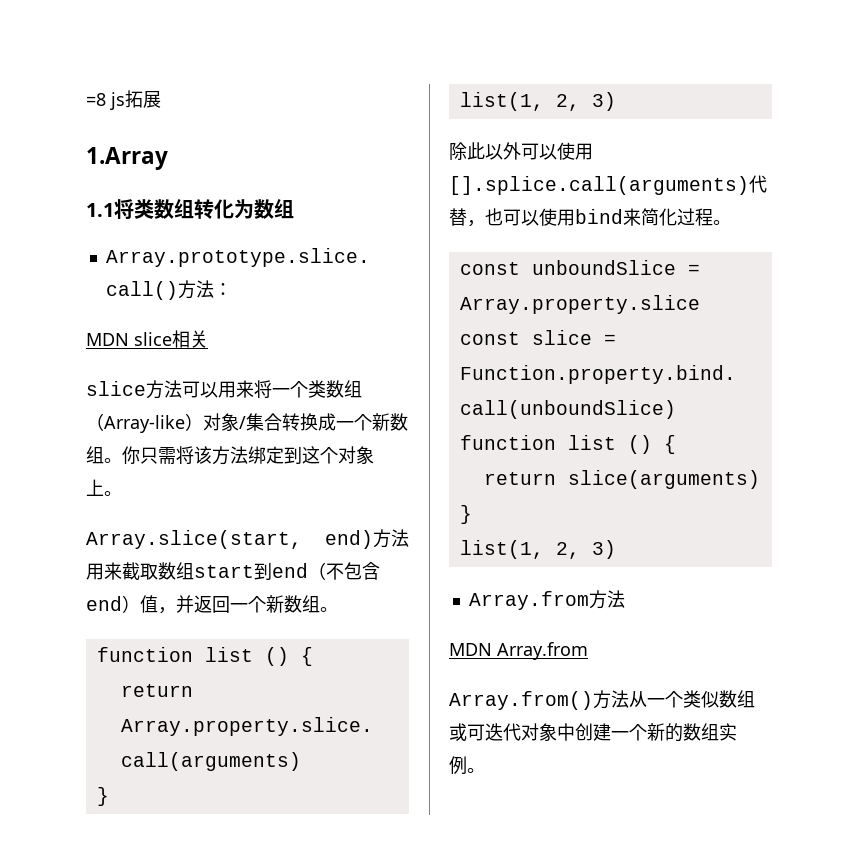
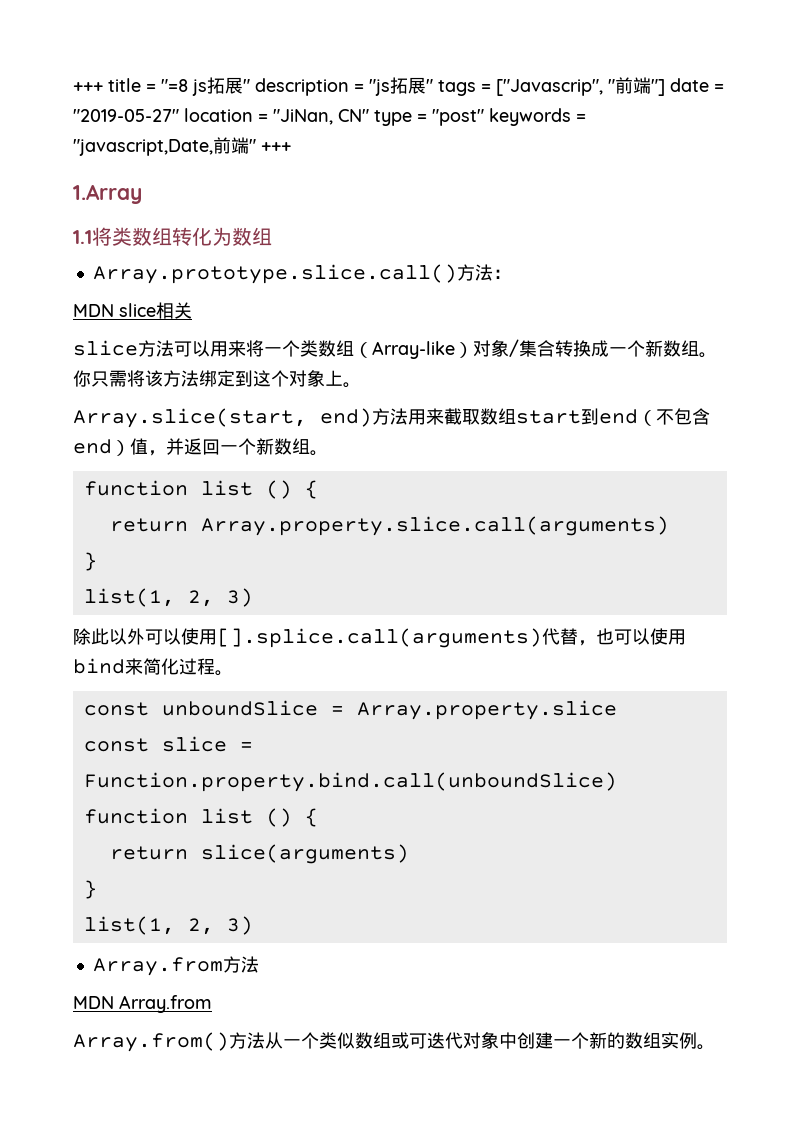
[86,90,161,110] =8 js拓展 -> [73,77,724,96] [73,108,586,126] [73,137,291,156] +++ title = "=8 js拓展" description = "js拓展" tags = ["Javascrip", "前端"] date = "2019-05-27" location = "JiNan, CN" type = "post" keywords = "javascript,Date,前端" +++

